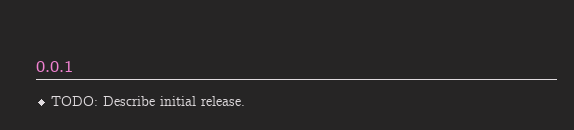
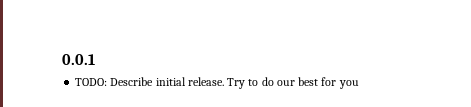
(246, 101) none -> [227,77,359,89] Try to do our best for you

